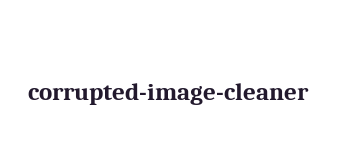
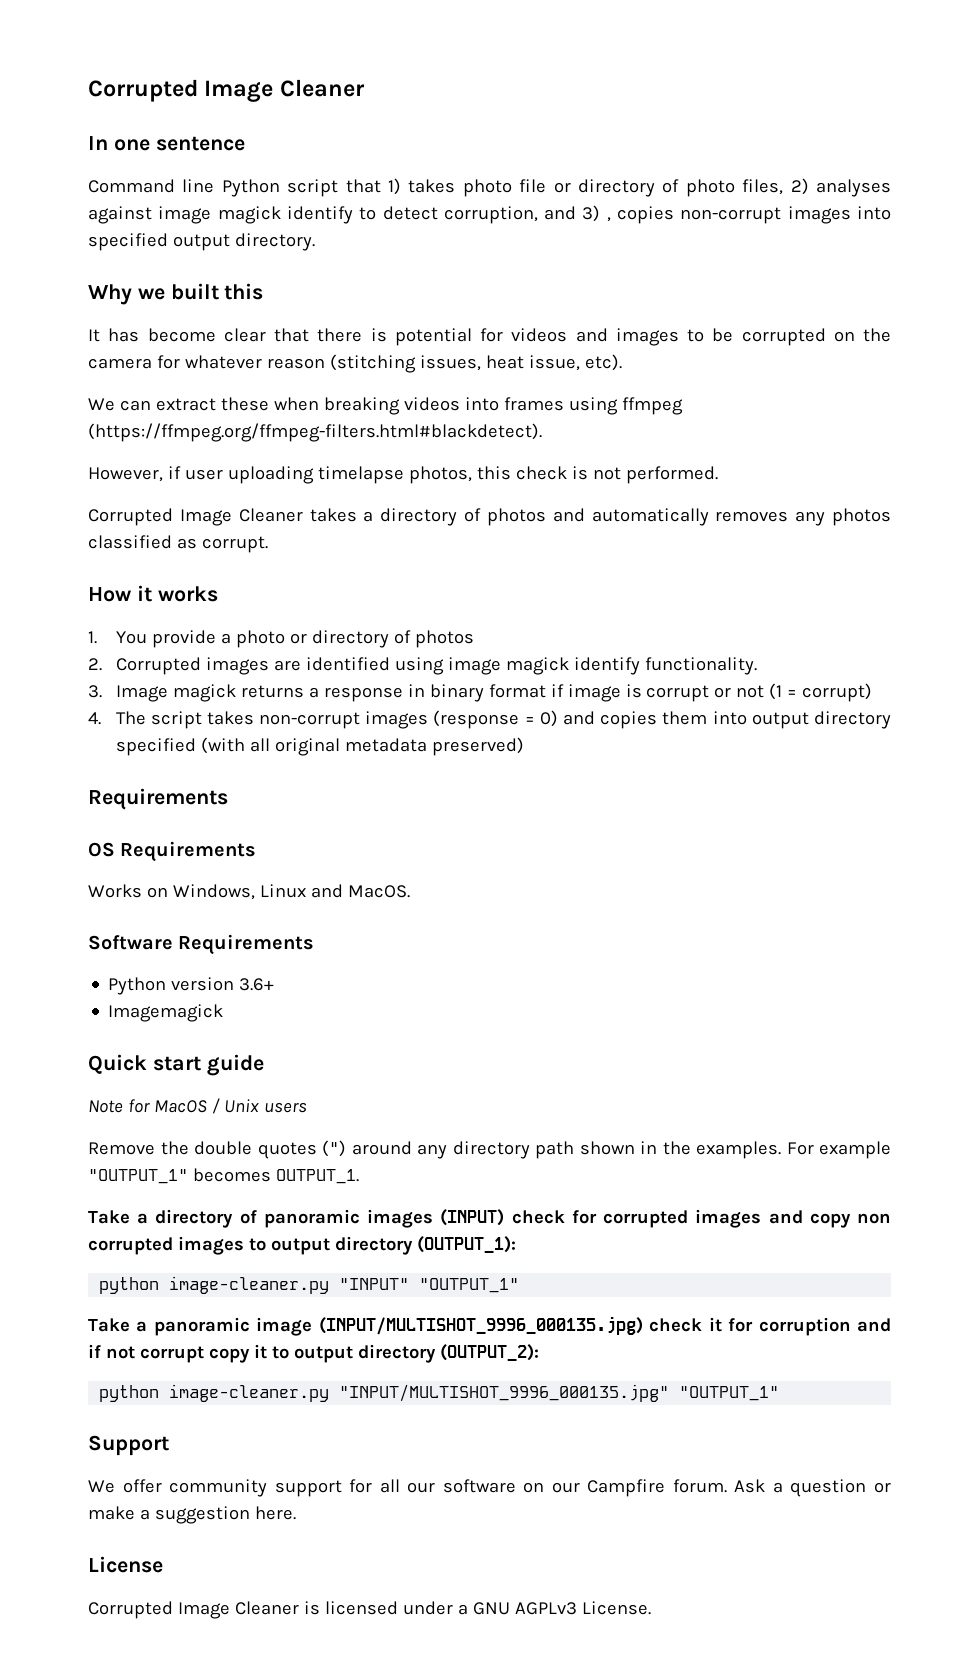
[28,83,309,105] corrupted-image-cleaner -> [88,79,365,102] [88,136,245,151] [88,178,891,197] [88,205,891,224] [88,233,315,251] [88,283,264,305] [88,328,891,346] [88,354,622,373] [88,397,683,415] [88,423,542,442] [88,466,718,484] [88,508,891,526] [88,535,268,553] [88,585,218,602] [88,630,474,648] [88,657,757,675] [88,683,873,702] [88,710,891,729] [115,737,524,756] [88,788,228,810] [88,841,257,862] [88,884,410,900] [88,934,315,955] [108,977,275,995] [108,1004,224,1022] [88,1054,264,1076] [88,1098,307,1114] [88,1140,891,1159] [88,1168,359,1184] [88,1209,892,1228] [88,1236,516,1255] [99,1276,520,1294] [88,1316,891,1336] [88,1344,539,1363] [99,1384,780,1402] [88,1435,169,1456] [88,1479,891,1497] [88,1506,296,1524] [88,1556,163,1573] [88,1601,651,1619] Corrupted Image Cleaner // In one sentence // Command line Python script that 1) takes photo file or directory of photo files, 2) analyses against image magick identify to detect corruption, and 3) , copies non-corrupt images into specified output directory. // Why we built this // It has become clear that there is potential for videos and images to be corrupted on the camera for whatever reason (stitching issues, heat issue, etc). // We can extract these when breaking videos into frames using ffmpeg (https://ffmpeg.org/ffmpeg-filters.html#blackdetect). // However, if user uploading timelapse photos, this check is not performed. // Corrupted Image Cleaner takes a directory of photos and automatically removes any photos classified as corrupt. // How it works // 1. You provide a photo or directory of photos // 2. Corrupted images are identified using image magick identify functionality. // 3. Image magick returns a response in binary format if image is corrupt or not (1 = corrupt) // 4. The script takes non-corrupt images (response = 0) and copies them into output directory specified (with all original metadata preserved) // Requirements // OS Requirements // Works on Windows, Linux and MacOS. // Software Requirements // Python version 3.6+ // Imagemagick // Quick start guide // Note for MacOS / Unix users // Remove the double quotes (") around any directory path shown in the examples. For example "OUTPUT_1" becomes OUTPUT_1. // Take a directory of panoramic images (INPUT) check for corrupted images and copy non corrupted images to output directory (OUTPUT_1): // python image-cleaner.py "INPUT" "OUTPUT_1" // Take a panoramic image (INPUT/MULTISHOT_9996_000135.jpg) check it for corruption and if not corrupt copy it to output directory (OUTPUT_2): // python image-cleaner.py "INPUT/MULTISHOT_9996_000135.jpg" "OUTPUT_1" // Support // We offer community support for all our software on our Campfire forum. Ask a question or make a suggestion here. // License // Corrupted Image Cleaner is licensed under a GNU AGPLv3 License.

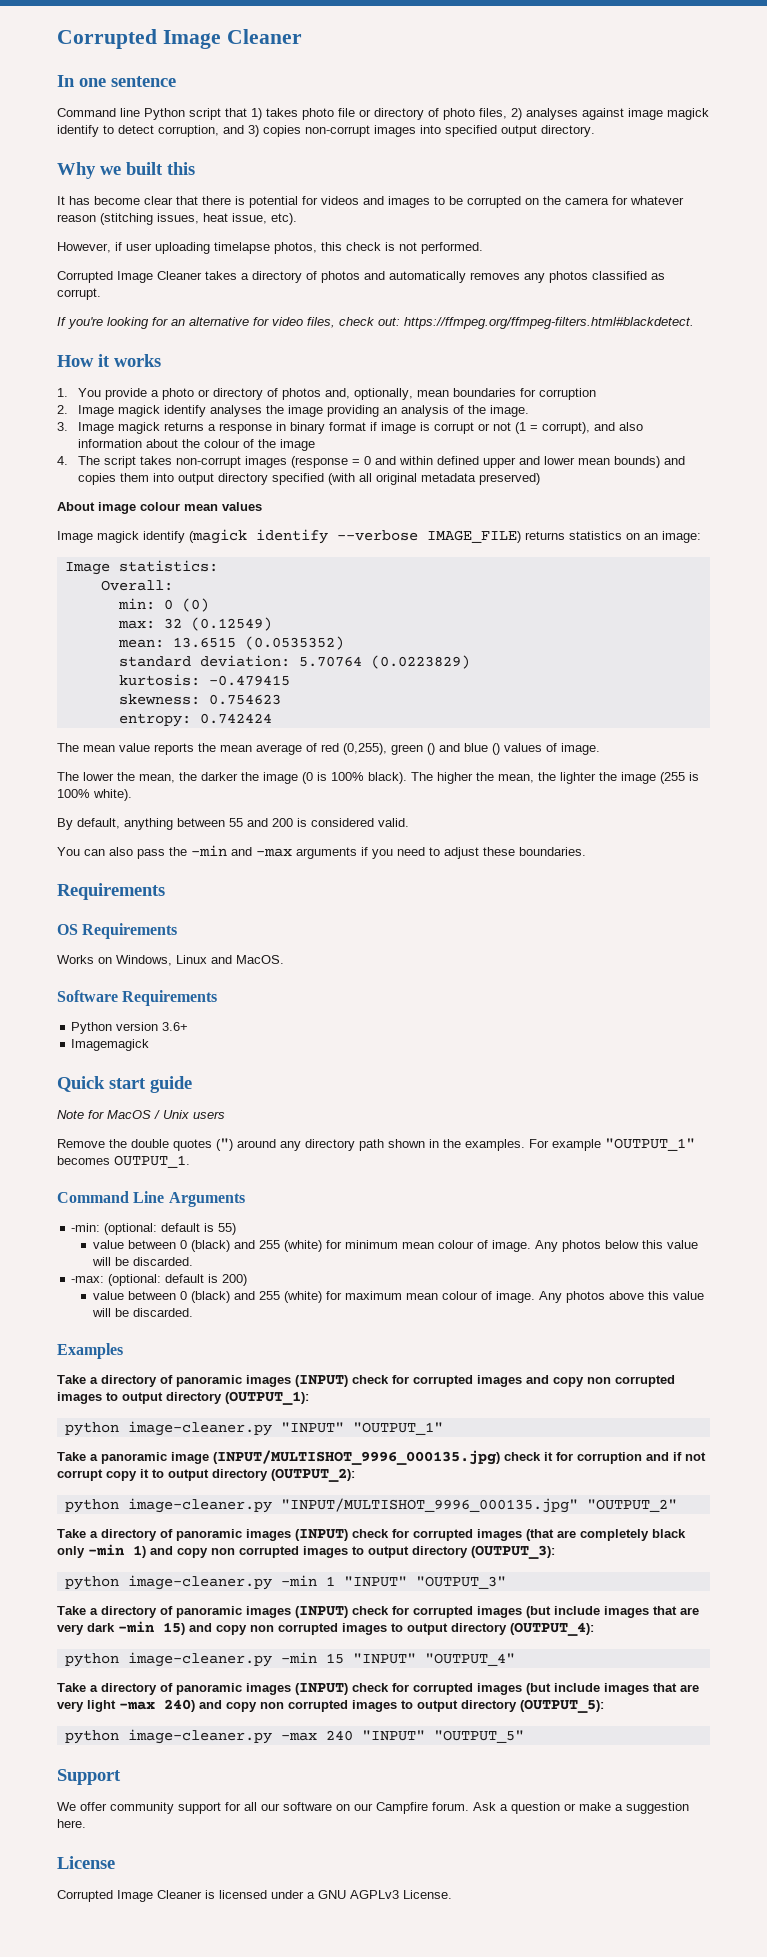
[606,217,611,222] , -> (259, 131) none
[88,397,683,415] [88,423,542,442] // We can extract these when breaking videos into frames using ffmpeg (https://ffmpeg.org/ffmpeg-filters.html#blackdetect). -> (297, 219) none
(268, 544) none -> [57,317,694,329] // If you're looking for an alternative for video files, check out: https://ffmpeg.org/ffmpeg-filters.html#blackdetect.
[88,657,757,675] // 2. Corrupted images are identified using image magick identify functionality. -> [325,388,597,400] [57,405,530,417] and, optionally, mean boundaries for corruption // 2. Image magick identify analyses the image providing an analysis of the image.
[802,683,873,702] corrupt) -> [542,422,644,434] [78,439,316,451] corrupt), and also information about the colour of the image
[539,710,558,727] 0) -> [364,456,661,468] 0 and within defined upper and lower mean bounds)
(524, 746) none -> [57,502,262,514] [57,529,701,544] [64,560,218,575] [100,580,173,591] [117,598,209,612] [117,617,272,631] [117,636,344,650] [118,655,470,669] [118,674,290,686] [118,694,281,705] [118,713,272,727] [57,743,600,755] [57,772,699,784] [57,789,132,801] [57,818,409,830] [57,845,586,859] // About image colour mean values // Image magick identify (magick identify --verbose IMAGE_FILE) returns statistics on an image: // Image statistics: // Overall: // min: 0 (0) // max: 32 (0.12549) // mean: 13.6515 (0.0535352) // standard deviation: 5.70764 (0.0223829) // kurtosis: -0.479415 // skewness: 0.754623 // entropy: 0.742424 // The mean value reports the mean average of red (0,255), green () and blue () values of image. // The lower the mean, the darker the image (0 is 100% black). The higher the mean, the lighter the image (255 is 100% white). // By default, anything between 55 and 200 is considered valid. // You can also pass the -min and -max arguments if you need to adjust these boundaries.
(359, 1176) none -> [57,1191,245,1207] [71,1223,237,1235] [92,1240,698,1252] [91,1257,193,1266] [71,1274,248,1286] [92,1291,704,1303] [91,1308,193,1317] [57,1343,123,1359] // Command Line Arguments // -min: (optional: default is 55) // value between 0 (black) and 255 (white) for minimum mean colour of image. Any photos below this value will be discarded. // -max: (optional: default is 200) // value between 0 (black) and 255 (white) for maximum mean colour of image. Any photos above this value will be discarded. // Examples
[679,1386,780,1401] "OUTPUT_1" -> [586,1499,677,1512] [57,1529,686,1541] [57,1544,555,1559] [64,1575,506,1590] [57,1606,699,1618] [57,1621,594,1636] [64,1652,515,1667] [57,1683,699,1695] [57,1699,604,1713] [64,1729,524,1744] "OUTPUT_2" // Take a directory of panoramic images (INPUT) check for corrupted images (that are completely black only -min 1) and copy non corrupted images to output directory (OUTPUT_3): // python image-cleaner.py -min 1 "INPUT" "OUTPUT_3" // Take a directory of panoramic images (INPUT) check for corrupted images (but include images that are very dark -min 15) and copy non corrupted images to output directory (OUTPUT_4): // python image-cleaner.py -min 15 "INPUT" "OUTPUT_4" // Take a directory of panoramic images (INPUT) check for corrupted images (but include images that are very light -max 240) and copy non corrupted images to output directory (OUTPUT_5): // python image-cleaner.py -max 240 "INPUT" "OUTPUT_5"

